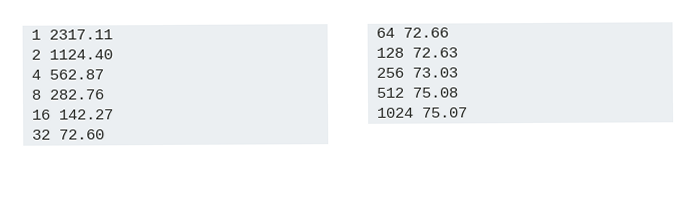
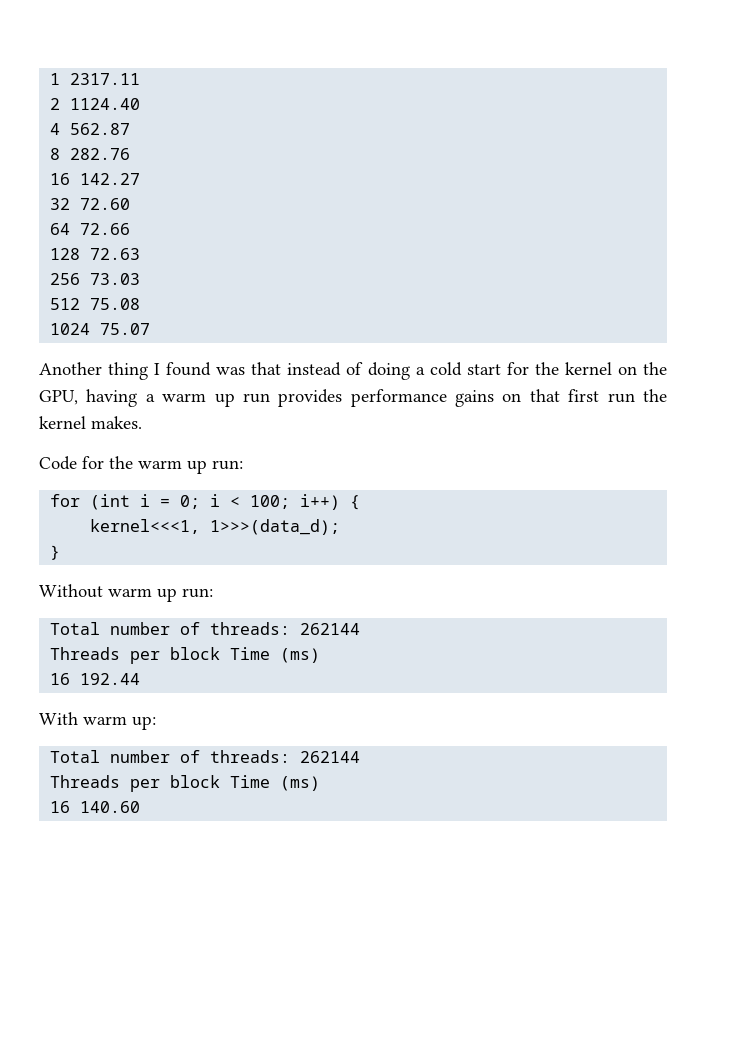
(469, 112) none -> [39,362,667,380] [39,389,667,407] [39,416,142,429] [39,456,243,474] [50,494,361,510] [90,519,341,535] [50,545,61,560] [39,584,213,602] [50,622,361,635] [50,647,321,664] [50,673,141,685] [39,712,156,730] [50,750,361,763] [50,775,321,792] [50,801,141,813] // Another thing I found was that instead of doing a cold start for the kernel on the GPU, having a warm up run provides performance gains on that first run the kernel makes. // Code for the warm up run: // for (int i = 0; i < 100; i++) { // kernel<<<1, 1>>>(data_d); // } // Without warm up run: // Total number of threads: 262144 // Threads per block Time (ms) // 16 192.44 // With warm up: // Total number of threads: 262144 // Threads per block Time (ms) // 16 140.60

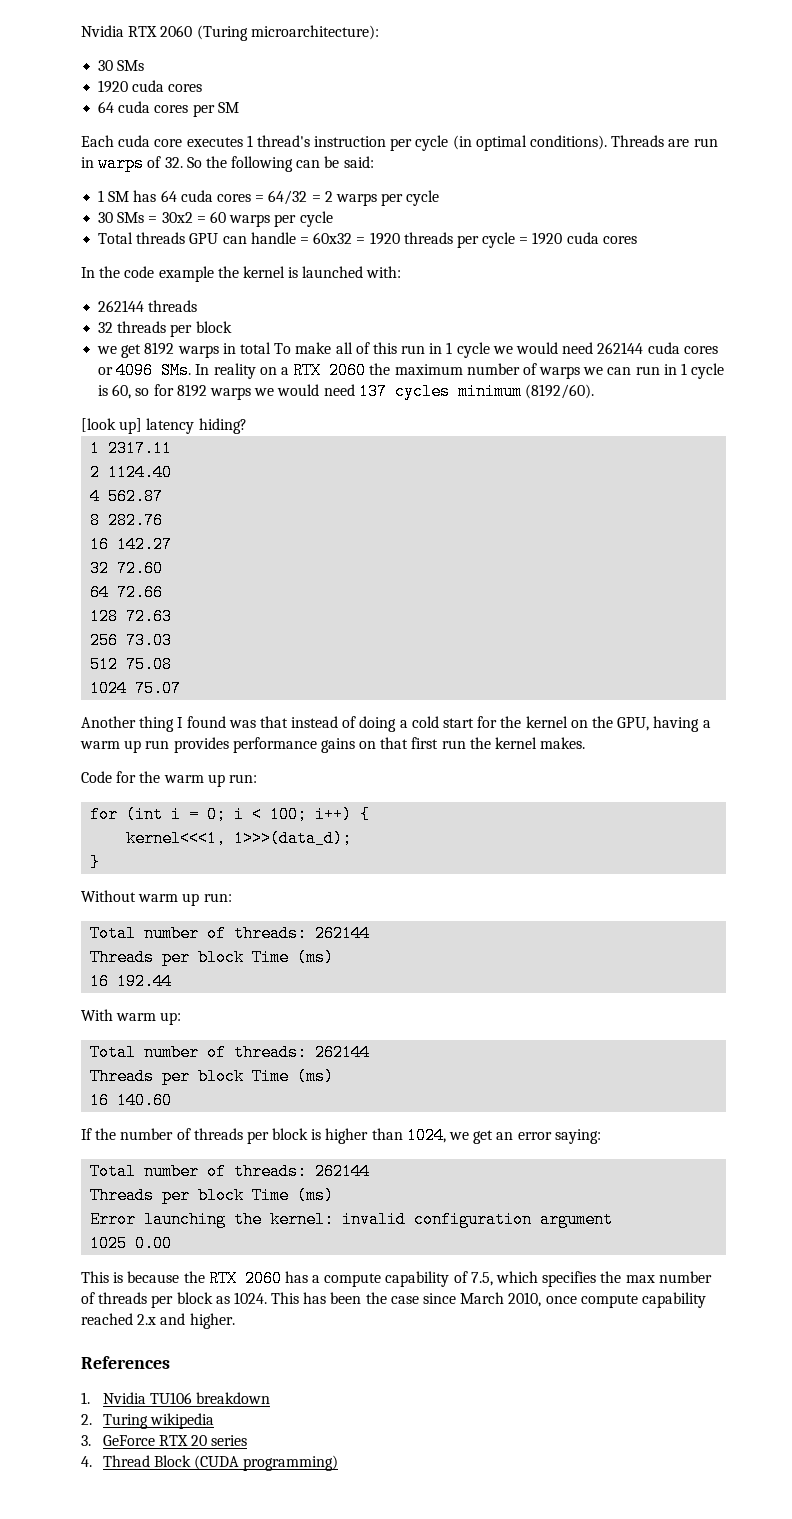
(50, 79) none -> [81,25,379,41] [98,60,145,71] [98,80,203,93] [98,101,239,117] [81,135,718,151] [81,155,374,172] [98,190,440,206] [98,211,333,227] [98,232,637,248] [81,266,402,282] [98,300,198,312] [98,321,232,337] [97,342,718,358] [98,362,725,379] [98,383,594,400] [81,418,247,434] Nvidia RTX 2060 (Turing microarchitecture): // 30 SMs // 1920 cuda cores // 64 cuda cores per SM // Each cuda core executes 1 thread's instruction per cycle (in optimal conditions). Threads are run in warps of 32. So the following can be said: // 1 SM has 64 cuda cores = 64/32 = 2 warps per cycle // 30 SMs = 30x2 = 60 warps per cycle // Total threads GPU can handle = 60x32 = 1920 threads per cycle = 1920 cuda cores // In the code example the kernel is launched with: // 262144 threads // 32 threads per block // we get 8192 warps in total To make all of this run in 1 cycle we would need 262144 cuda cores or 4096 SMs. In reality on a RTX 2060 the maximum number of warps we can run in 1 cycle is 60, so for 8192 warps we would need 137 cycles minimum (8192/60). // [look up] latency hiding? //
(141, 807) none -> [81,1127,601,1144] [90,1163,371,1180] [90,1187,335,1204] [90,1211,614,1228] [90,1235,173,1252] [81,1270,712,1287] [81,1292,706,1308] [81,1313,235,1329] [81,1356,170,1369] [81,1392,271,1404] [81,1413,215,1429] [81,1435,248,1446] [81,1455,339,1471] // If the number of threads per block is higher than 1024, we get an error saying: // Total number of threads: 262144 // Threads per block Time (ms) // Error launching the kernel: invalid configuration argument // 1025 0.00 // This is because the RTX 2060 has a compute capability of 7.5, which specifies the max number of threads per block as 1024. This has been the case since March 2010, once compute capability reached 2.x and higher. // References // 1. Nvidia TU106 breakdown // 2. Turing wikipedia // 3. GeForce RTX 20 series // 4. Thread Block (CUDA programming)

